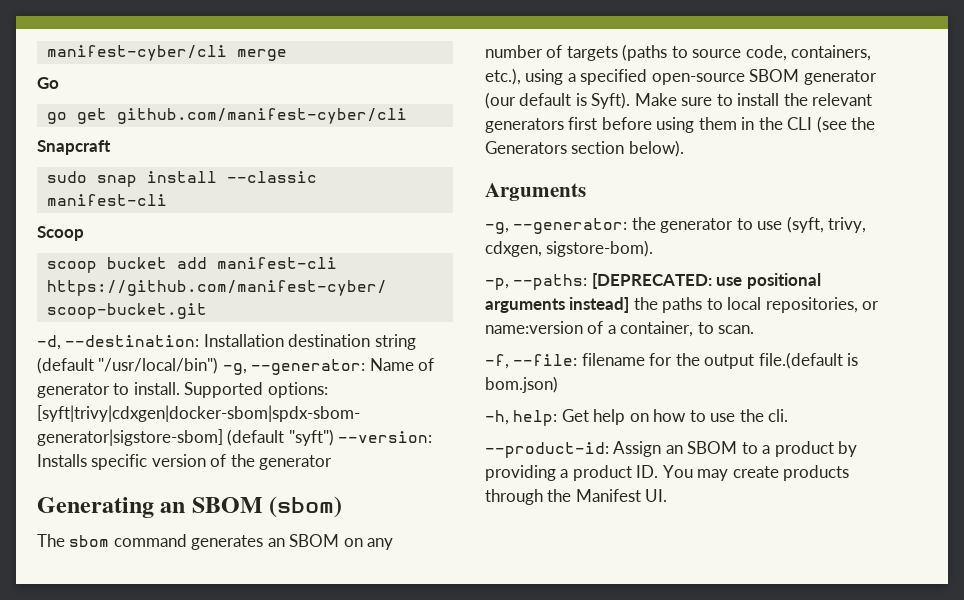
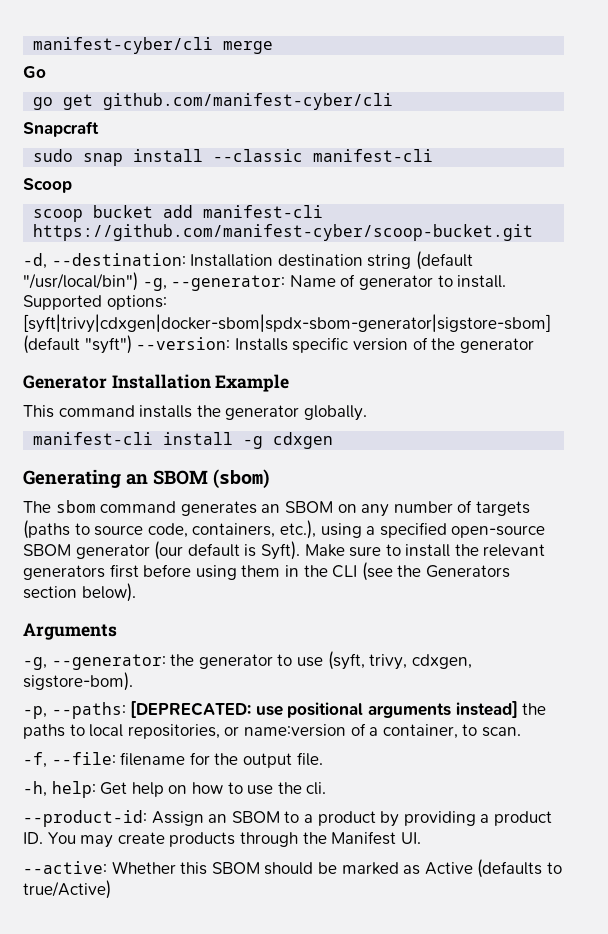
(333, 462) none -> [23,374,290,392] [23,405,367,421] [33,432,334,449] // Generator Installation Example // This command installs the generator globally. // manifest-cli install -g cdxgen
[758,352,859,369] [485,376,558,393] file.(default is bom.json) -> [296,752,323,766] file.
(668, 495) none -> [23,859,562,878] [23,880,111,899] // --active: Whether this SBOM should be marked as Active (defaults to true/Active)

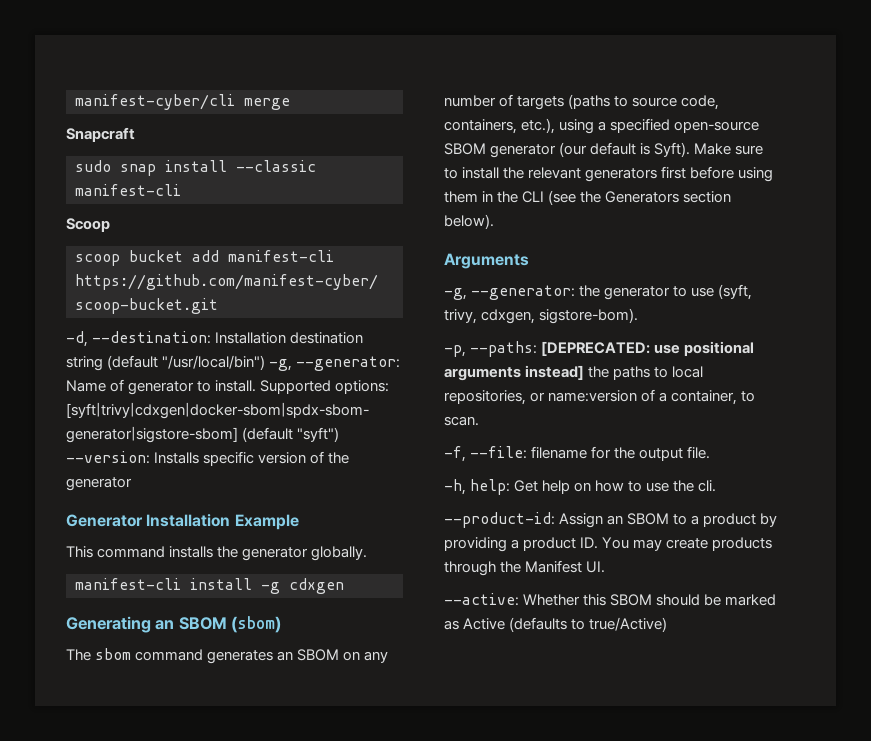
[23,66,46,78] [33,93,394,110] // Go // go get github.com/manifest-cyber/cli -> (290, 104) none

